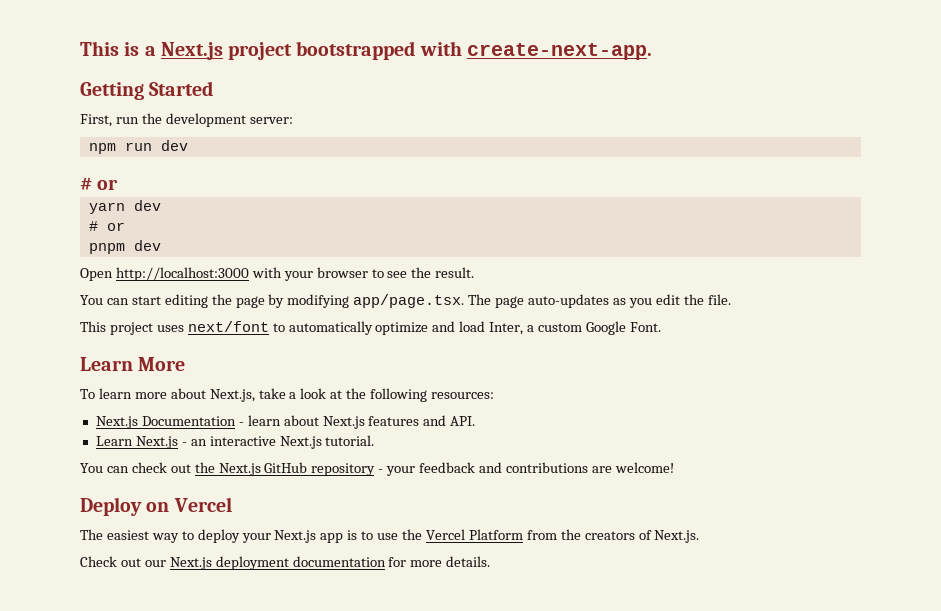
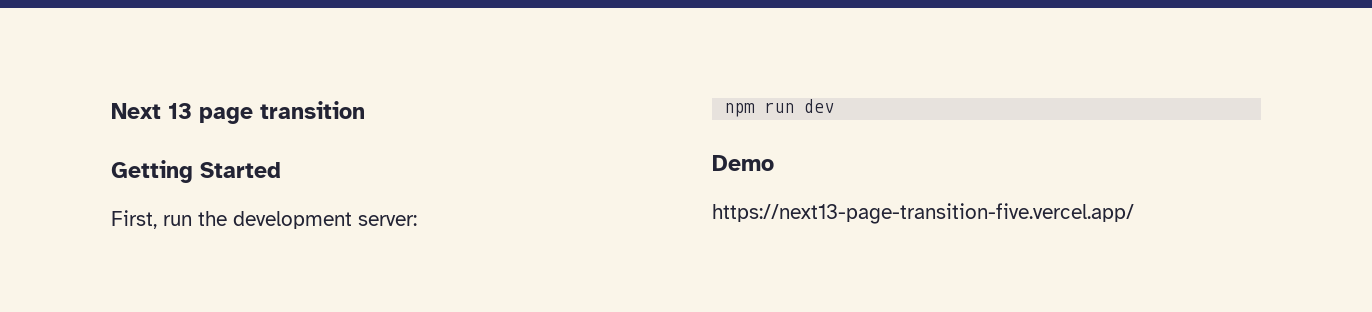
[80,41,652,60] This is a Next.js project bootstrapped with create-next-app. -> [111,101,365,124] Next 13 page transition
[80,177,119,190] [88,200,161,214] [88,221,125,231] [88,240,161,254] [80,267,475,281] [80,294,731,308] [80,321,661,335] [80,357,186,371] [80,388,495,402] [95,415,476,429] [95,435,375,449] [80,462,674,476] [80,497,232,516] [80,529,700,543] [80,556,491,570] # or // yarn dev // # or // pnpm dev // Open http://localhost:3000 with your browser to see the result. // You can start editing the page by modifying app/page.tsx. The page auto-updates as you edit the file. // This project uses next/font to automatically optimize and load Inter, a custom Google Font. // Learn More // To learn more about Next.js, take a look at the following resources: // Next.js Documentation - learn about Next.js features and API. // Learn Next.js - an interactive Next.js tutorial. // You can check out the Next.js GitHub repository - your feedback and contributions are welcome! // Deploy on Vercel // The easiest way to deploy your Next.js app is to use the Vercel Platform from the creators of Next.js. // Check out our Next.js deployment documentation for more details. -> [712,155,774,171] [712,203,1134,224] Demo // https://next13-page-transition-five.vercel.app/

